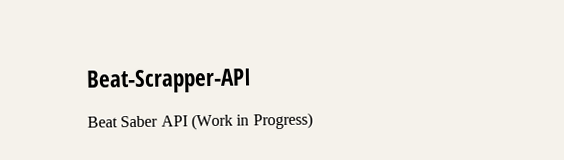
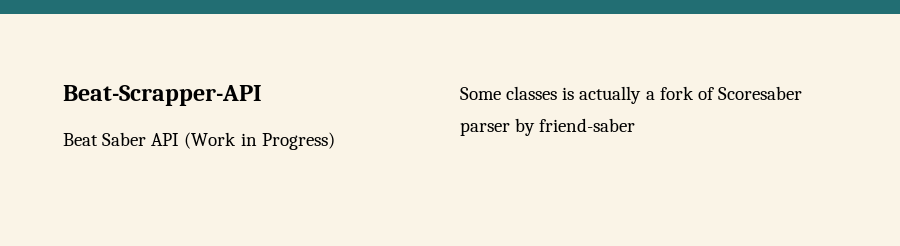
(313, 121) none -> [460,86,802,104] [460,118,636,136] // Some classes is actually a fork of Scoresaber parser by friend-saber

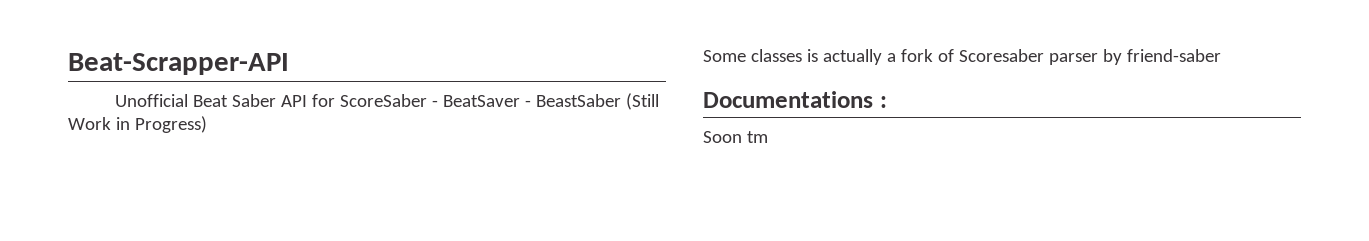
(262, 95) none -> [114,94,188,107] Unofficial
[184,132,237,149] (Work -> [311,93,659,110] [68,117,111,130] for ScoreSaber - BeatSaver - BeastSaber (Still Work
(636, 125) none -> [703,91,887,108] [703,131,768,143] // Documentations : // Soon tm

